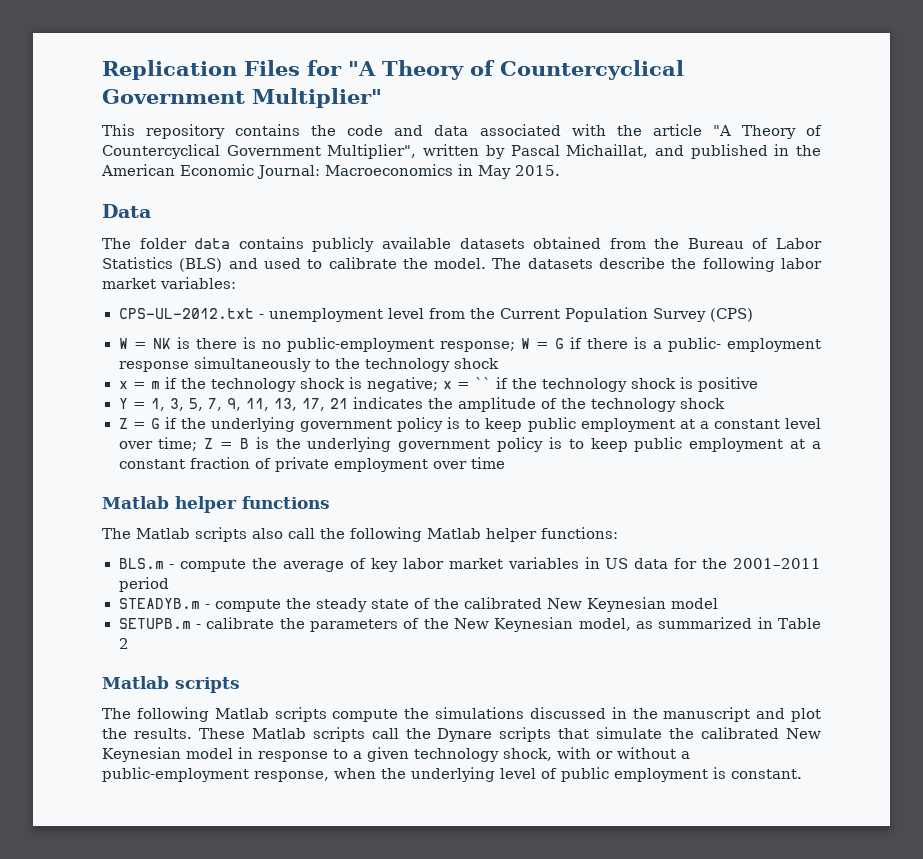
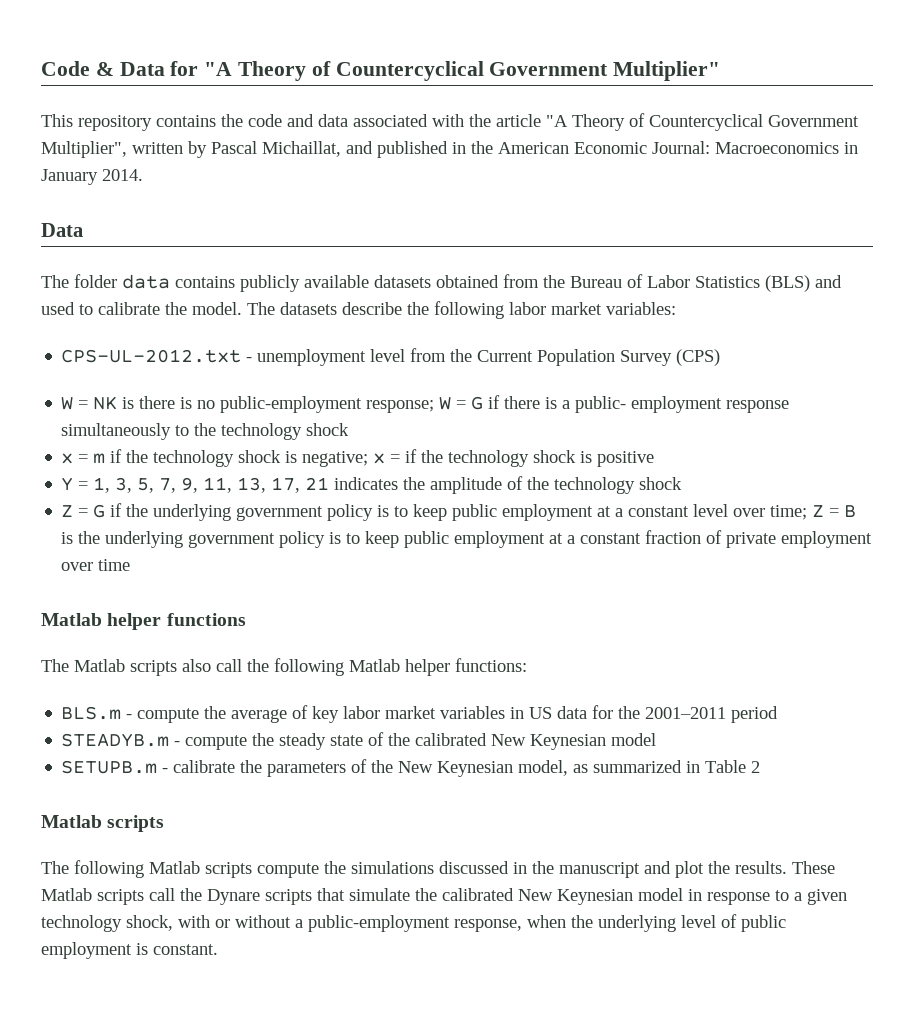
[102,60,300,80] Replication Files -> [41,61,165,76] Code & Data
[478,165,560,179] May 2015. -> [41,169,143,185] January 2014.
[474,377,491,389] `` -> (401, 458) none

